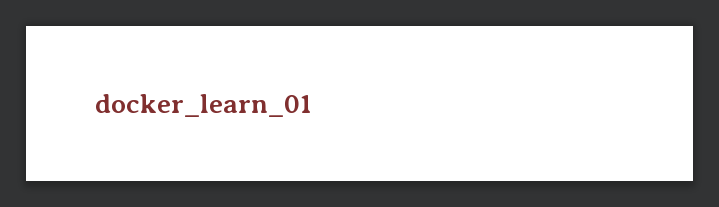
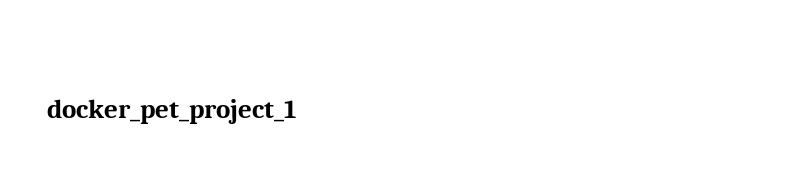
[95,94,312,117] docker_learn_01 -> [47,99,296,124] docker_pet_project_1

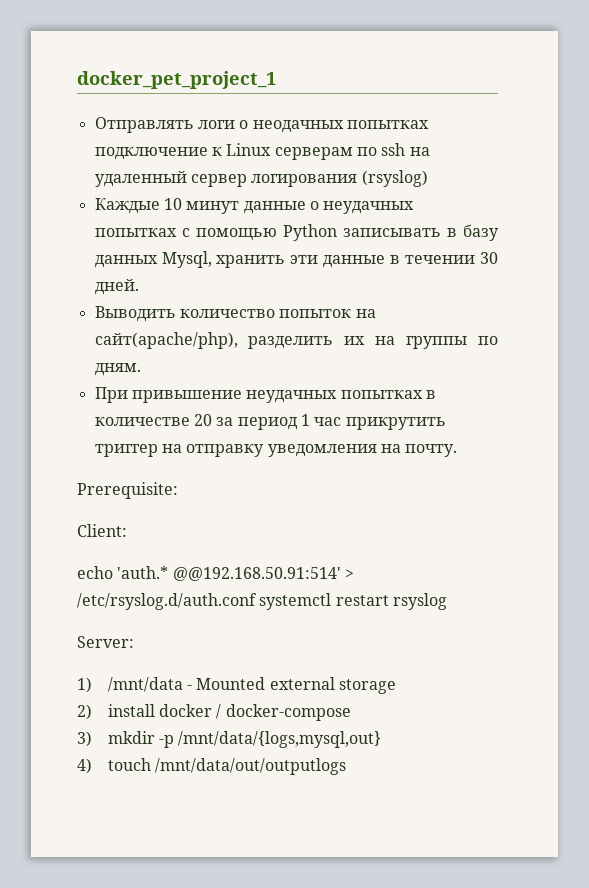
(296, 111) none -> [94,117,429,133] [94,143,430,160] [94,170,428,187] [94,198,415,214] [94,224,499,241] [94,251,498,268] [94,279,139,295] [94,306,376,322] [94,332,498,349] [94,363,141,376] [94,387,436,403] [94,414,446,430] [94,444,458,457] [77,482,178,499] [77,524,127,537] [77,566,354,581] [77,593,447,610] [77,636,134,648] [77,677,397,694] [77,704,351,721] [77,731,382,748] [77,758,347,775] // Отправлять логи о неодачных попытках подключение к Linux серверам по ssh на удаленный сервер логирования (rsyslog) // Каждые 10 минут данные о неудачных попытках с помощью Python записывать в базу данных Mysql, хранить эти данные в течении 30 дней. // Выводить количество попыток на сайт(apache/php), разделить их на группы по дням. // При привышение неудачных попытках в количестве 20 за период 1 час прикрутить триггер на отправку уведомления на почту. // Prerequisite: // Client: // echo 'auth.* @@192.168.50.91:514' > /etc/rsyslog.d/auth.conf systemctl restart rsyslog // Server: // 1) /mnt/data - Mounted external storage // 2) install docker / docker-compose // 3) mkdir -p /mnt/data/{logs,mysql,out} // 4) touch /mnt/data/out/outputlogs

